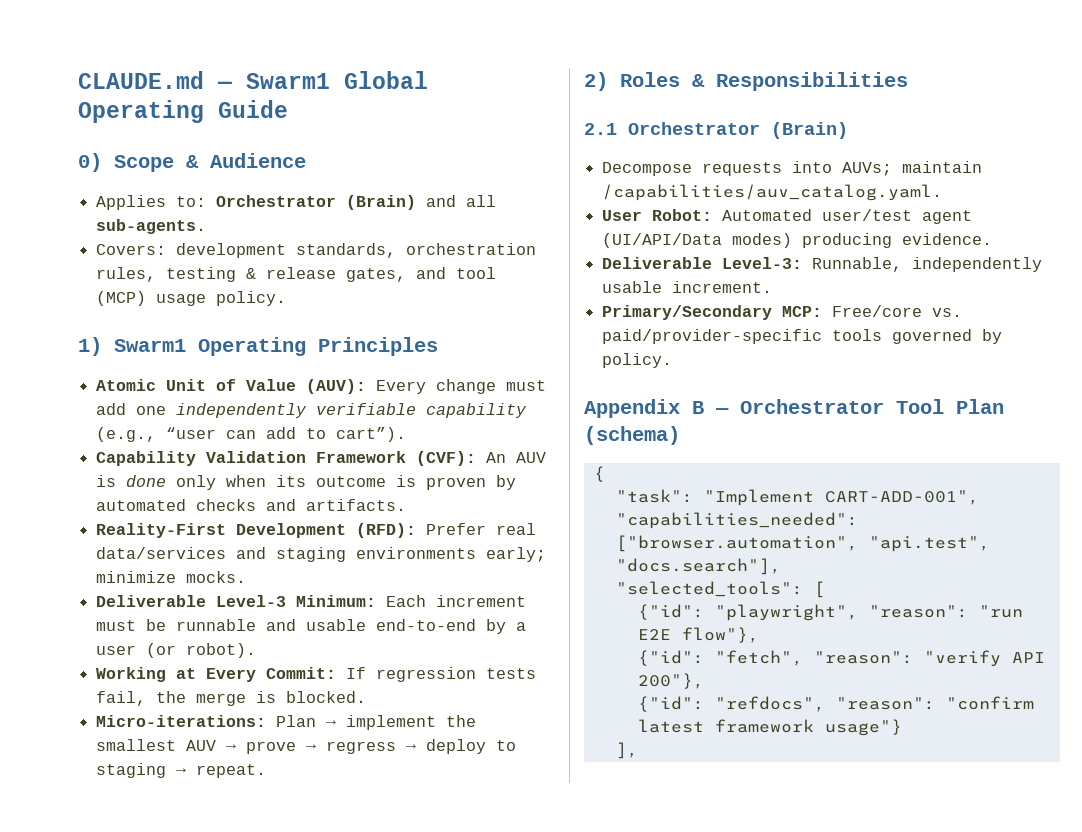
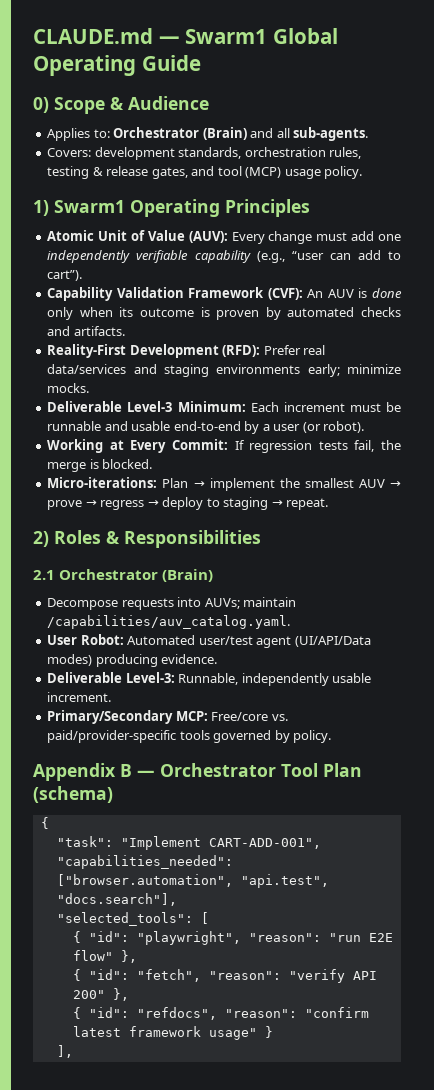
[637,604,704,620] {"id": -> [72,931,129,943] { "id":
[681,627,759,643] [637,650,1045,667] [637,673,704,689] [637,696,704,712] flow"}, // {"id": "fetch", "reason": "verify API 200"}, // {"id": -> [72,950,137,963] [72,969,377,983] [72,988,129,1001] [72,1007,129,1019] flow" }, // { "id": "fetch", "reason": "verify API 200" }, // { "id":
[824,719,902,736] usage"} -> [208,1026,273,1040] usage" }

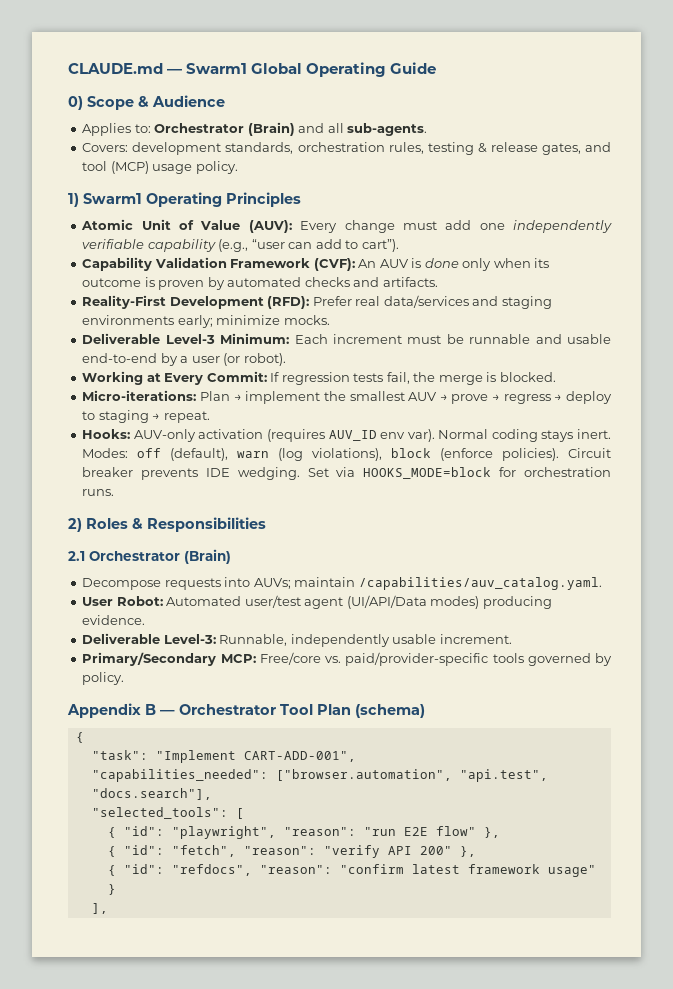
(329, 504) none -> [82,429,611,442] [82,448,612,461] [82,467,612,480] [82,489,115,496] // Hooks: AUV-only activation (requires AUV_ID env var). Normal coding stays inert. Modes: off (default), warn (log violations), block (enforce policies). Circuit breaker prevents IDE wedging. Set via HOOKS_MODE=block for orchestration runs.

